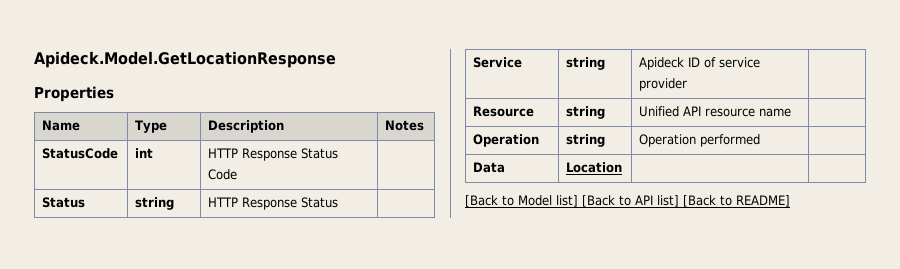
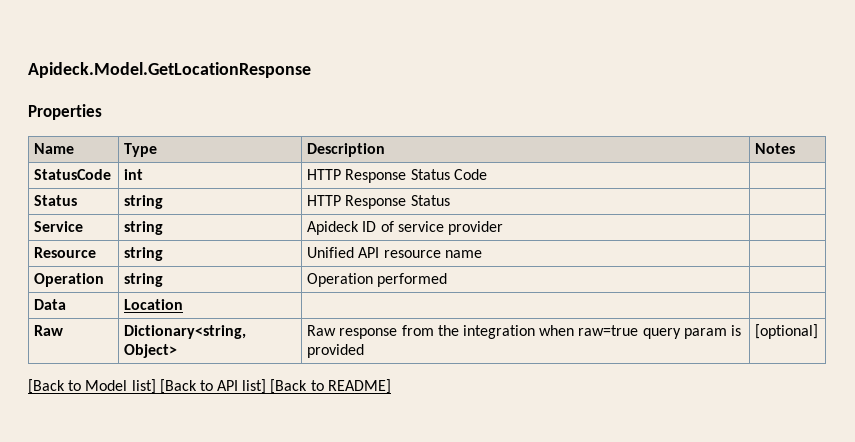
(623, 167) none -> [34,325,64,336] [124,325,247,339] [124,344,178,358] [307,325,741,339] [307,344,365,358] [755,324,819,339] // Raw | Dictionary<string, Object> | Raw response from the integration when raw=true query param is provided | [optional]

